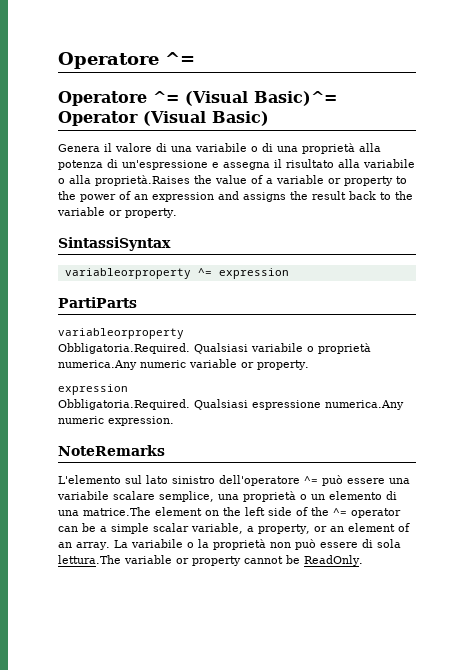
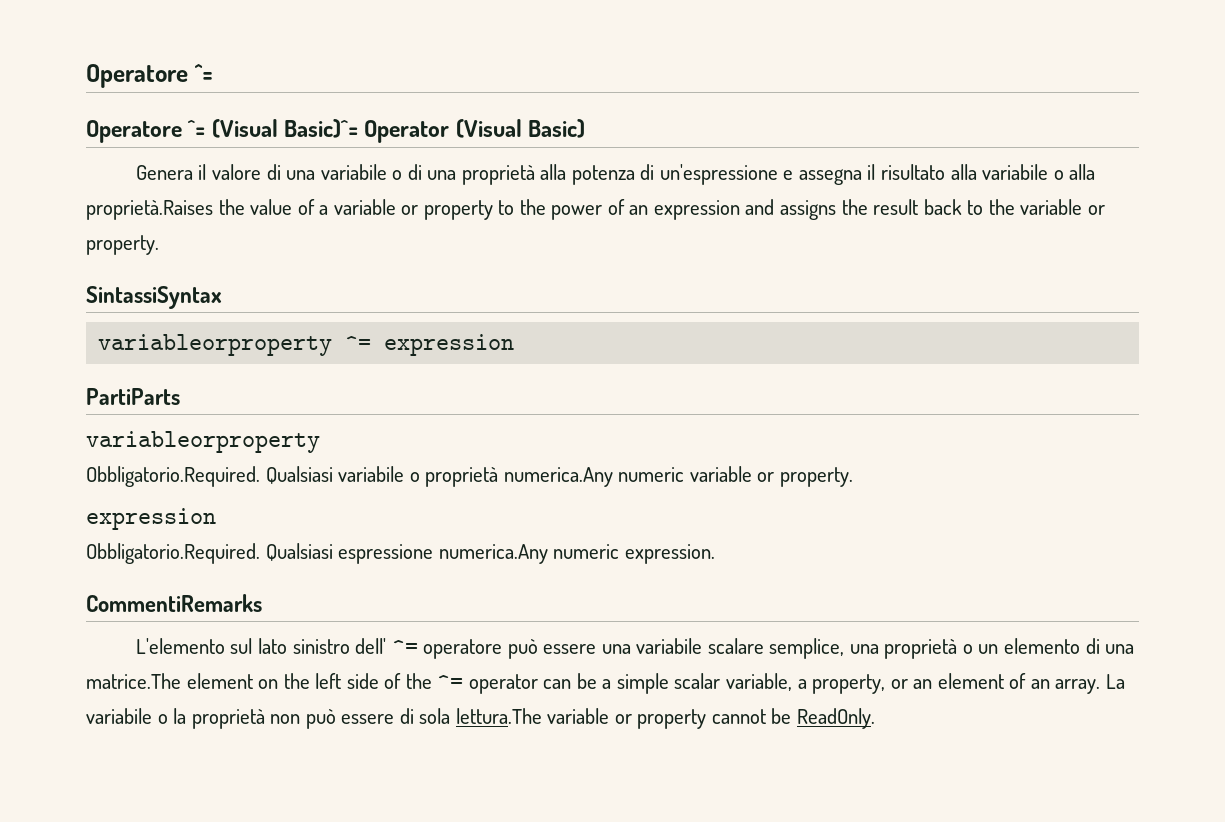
[58,343,190,354] Obbligatoria.Required. -> [86,466,260,487] Obbligatorio.Required.
[58,399,190,410] Obbligatoria.Required. -> [86,543,260,564] Obbligatorio.Required.
[58,445,165,456] NoteRemarks -> [86,594,262,612] CommentiRemarks
[219,475,318,486] dell'operatore ^= -> [355,638,503,659] dell' ^= operatore

